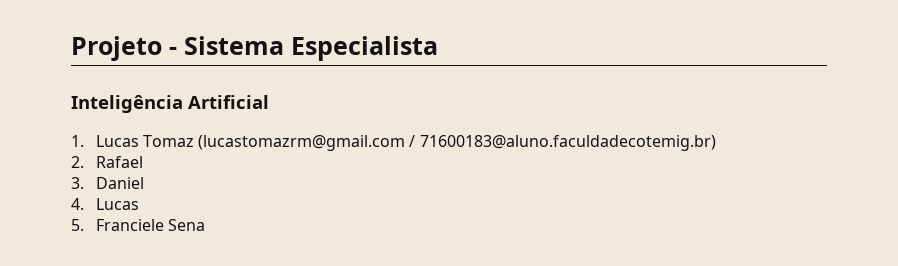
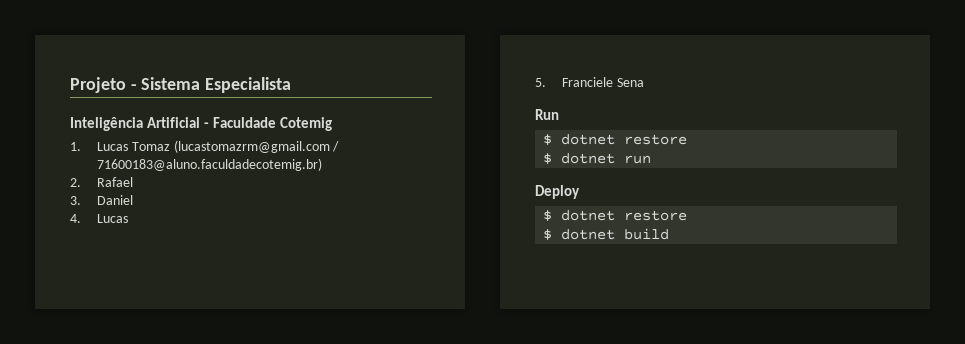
(269, 102) none -> [204,117,333,131] - Faculdade Cotemig
(205, 225) none -> [535,109,559,120] [543,134,688,145] [543,153,652,164] [535,185,580,199] [543,210,688,221] [543,228,670,240] // Run // $ dotnet restore // $ dotnet run // Deploy // $ dotnet restore // $ dotnet build

